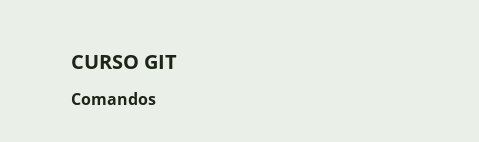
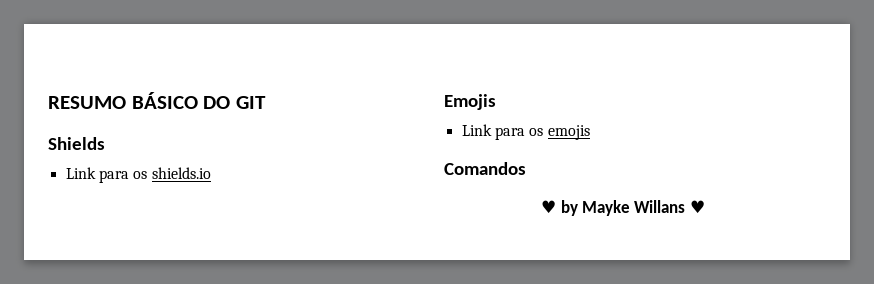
[71,55,178,69] [71,92,156,105] CURSO GIT // Comandos -> [48,92,267,109] [48,137,105,150] [65,167,211,183] [444,94,496,110] [461,124,590,140] [444,162,526,175] [541,200,705,216] RESUMO BÁSICO DO GIT // Shields // Link para os shields.io // Emojis // Link para os emojis // Comandos // ♥ by Mayke Willans ♥

